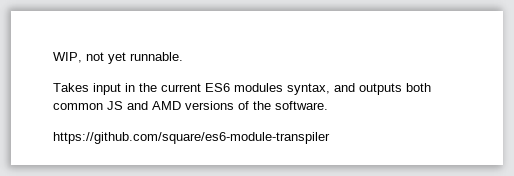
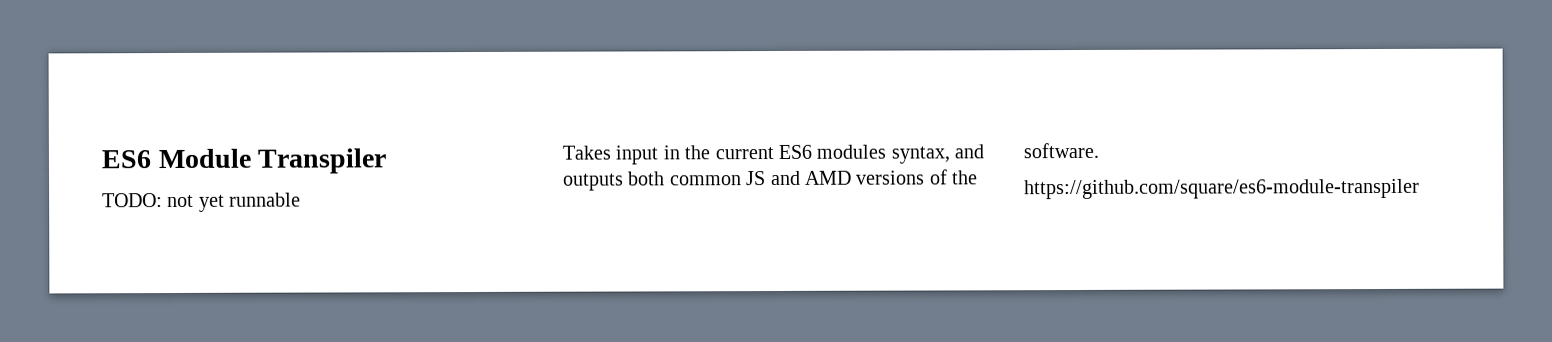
[53,52,82,63] WIP, -> [101,148,388,174] [102,193,163,208] ES6 Module Transpiler // TODO:
[130,52,183,61] runnable. -> [229,192,302,207] runnable

